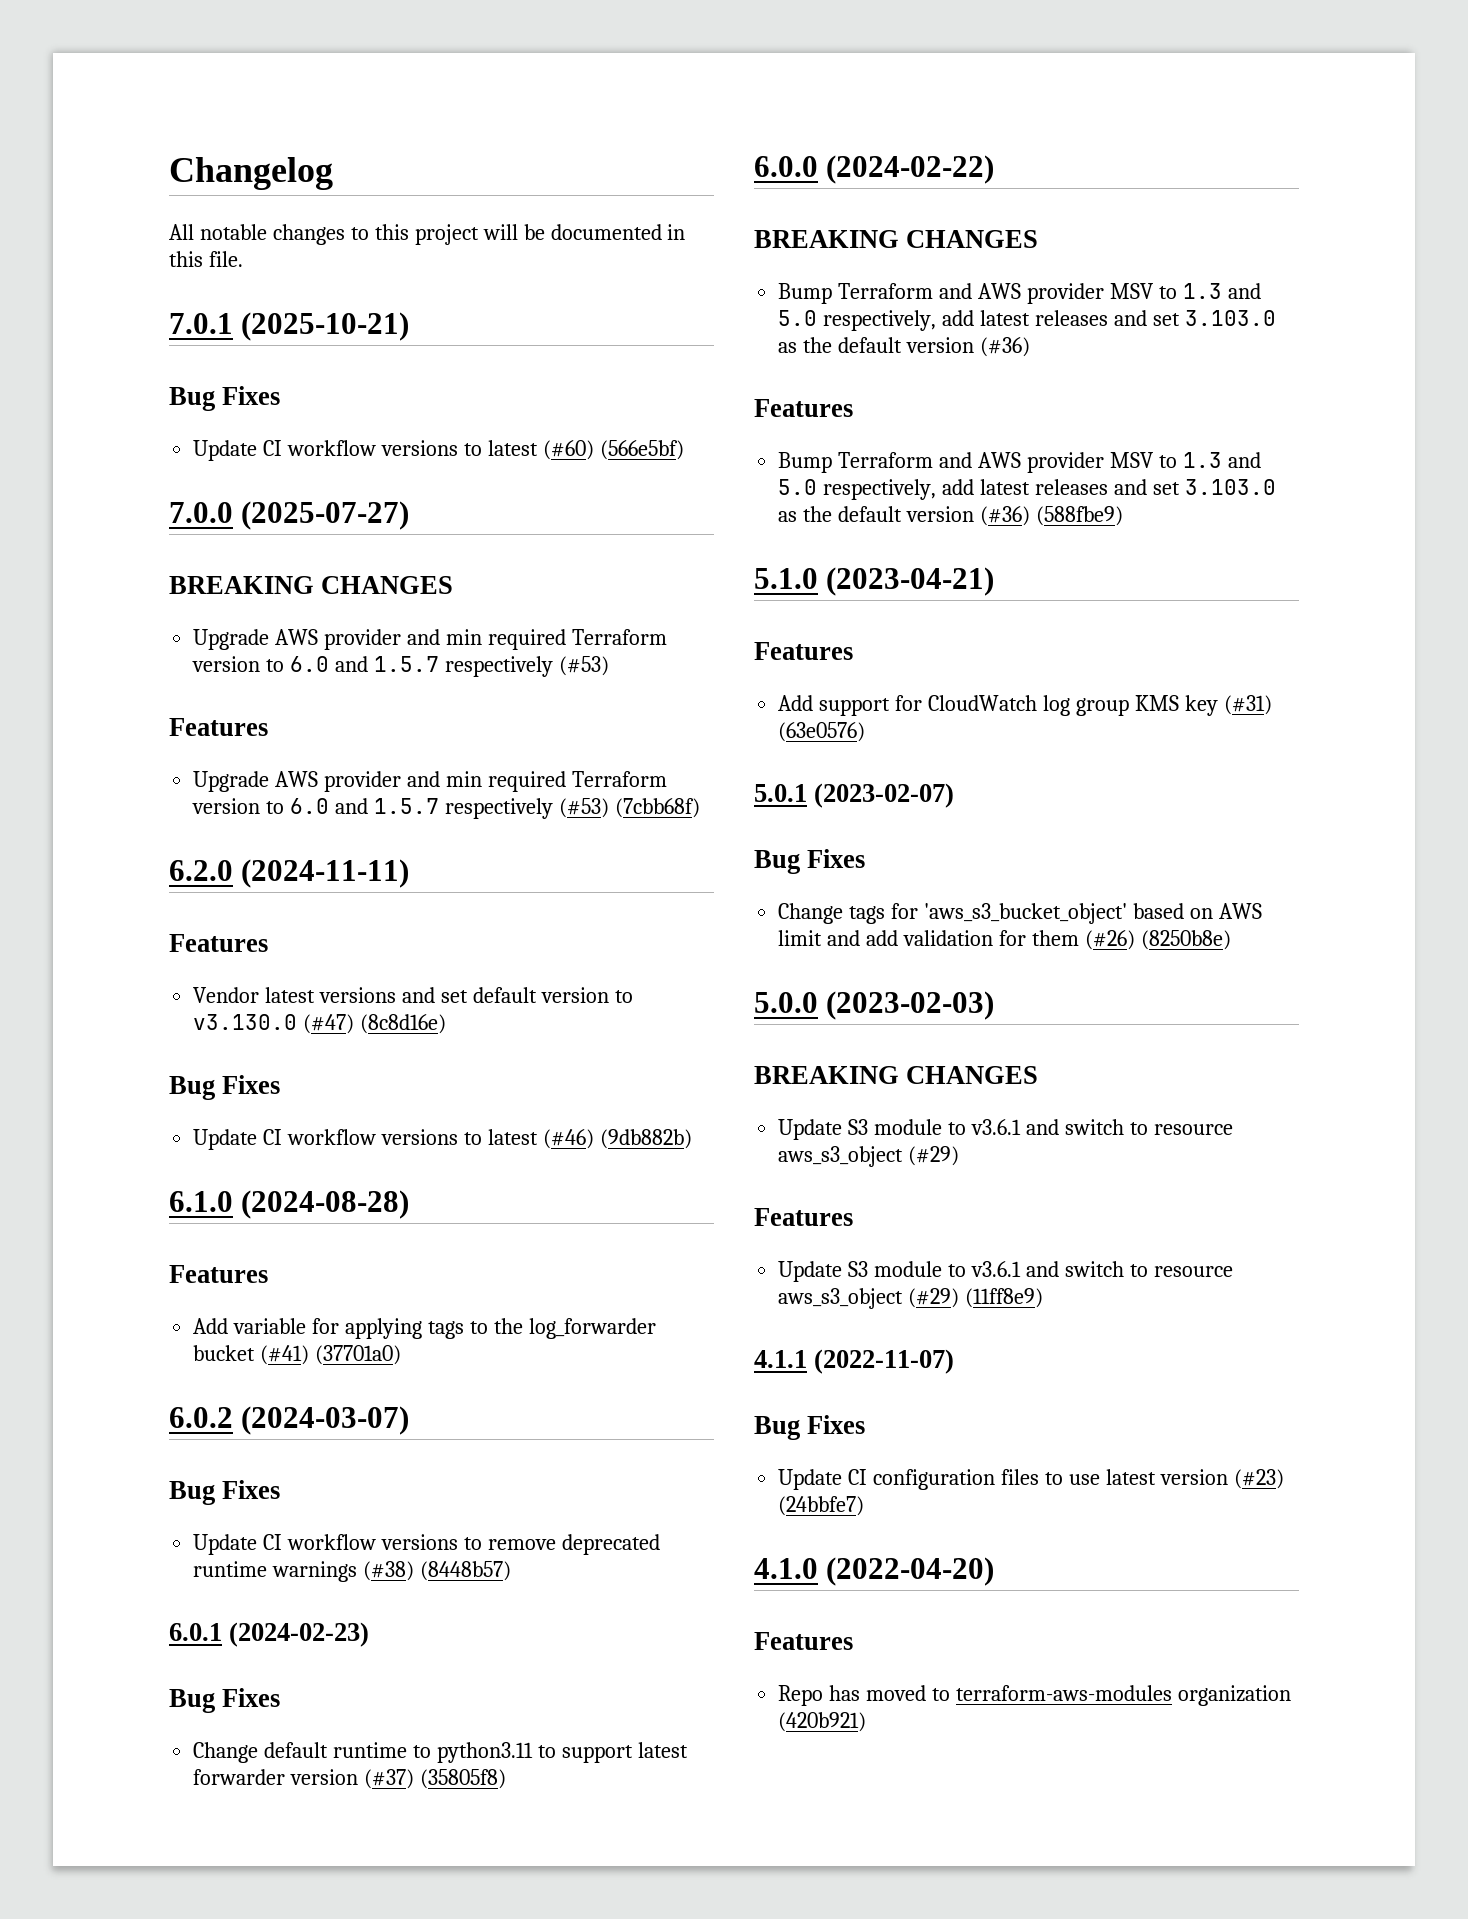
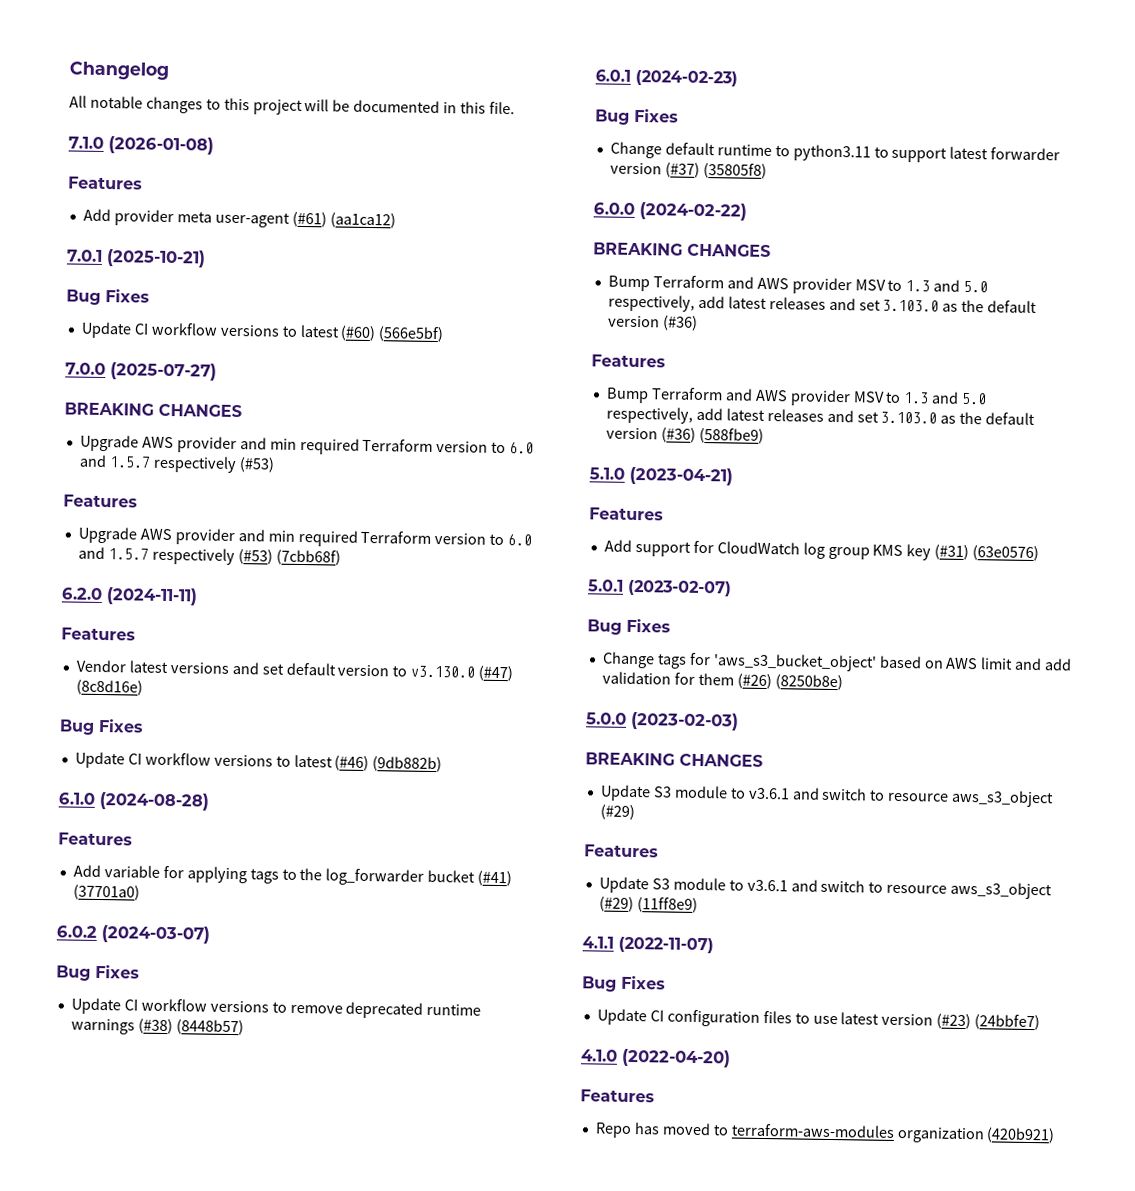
(243, 259) none -> [68,136,214,155] [68,176,143,190] [82,208,396,229] // 7.1.0 (2026-01-08) // Features // Add provider meta user-agent (#61) (aa1ca12)

